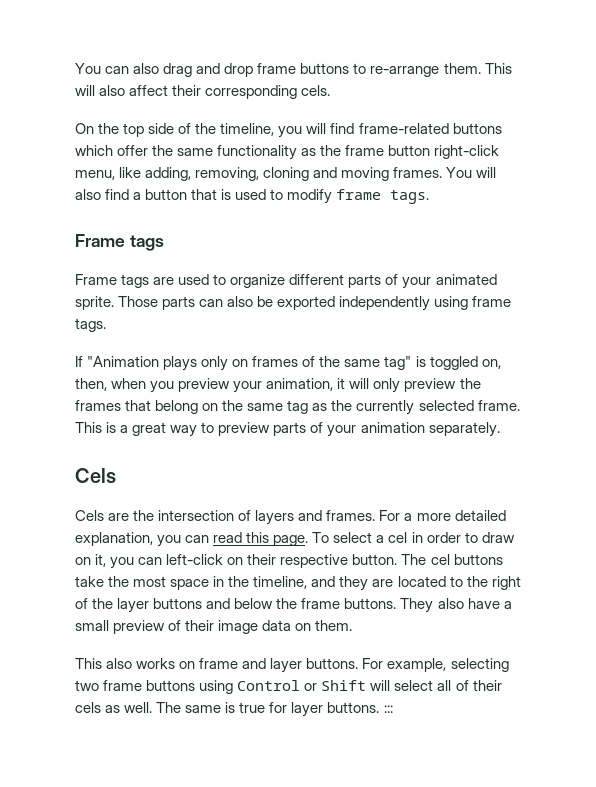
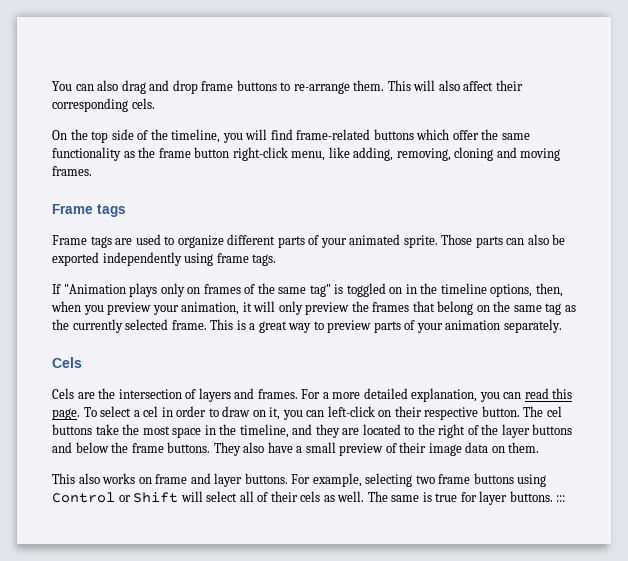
[446,167,497,178] [75,189,430,204] You will also find a button that is used to modify frame tags. -> (92, 171) none
[481,359,501,369] on, -> [389,283,533,297] on in the timeline options,

